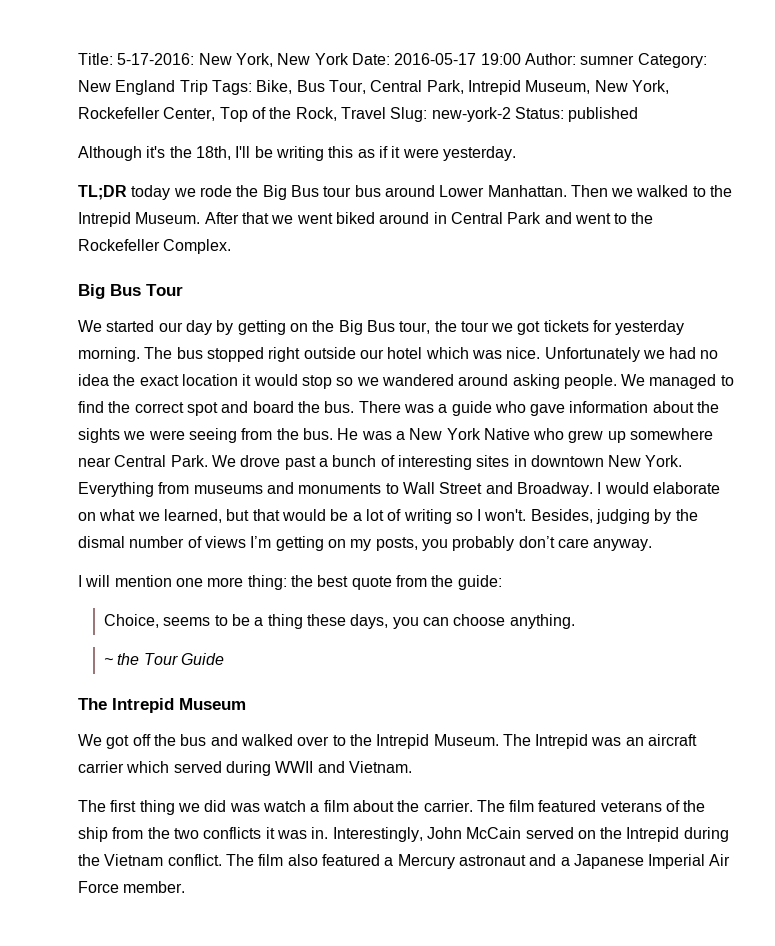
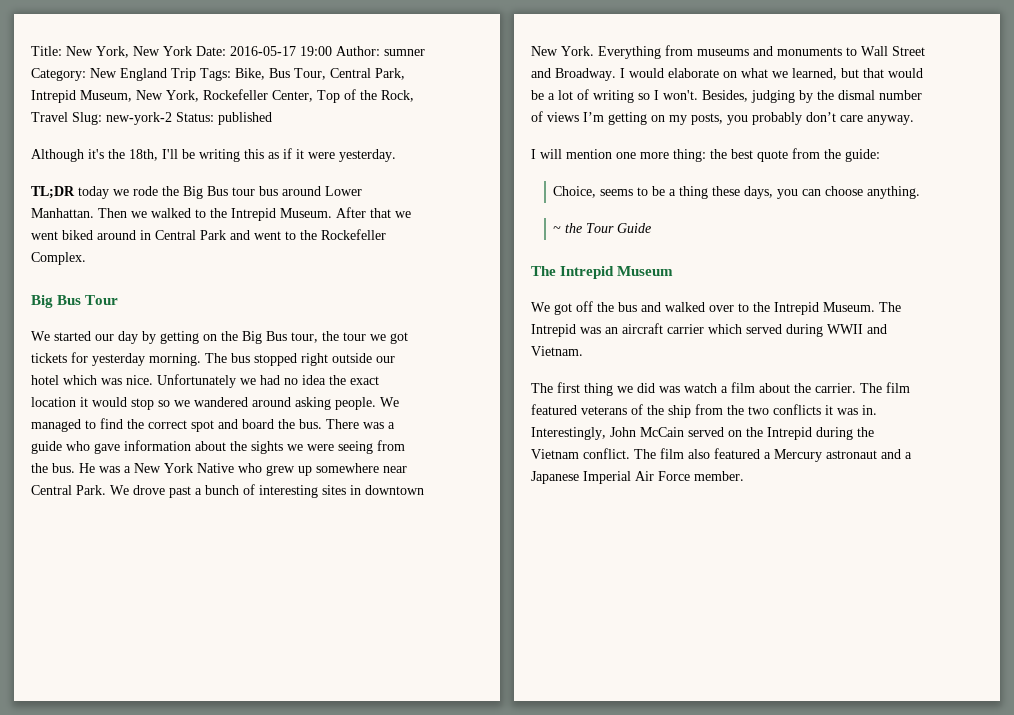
[117,53,195,65] 5-17-2016: -> (62, 51) none

